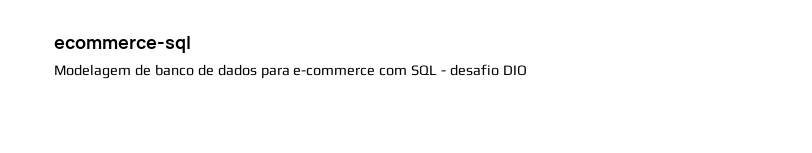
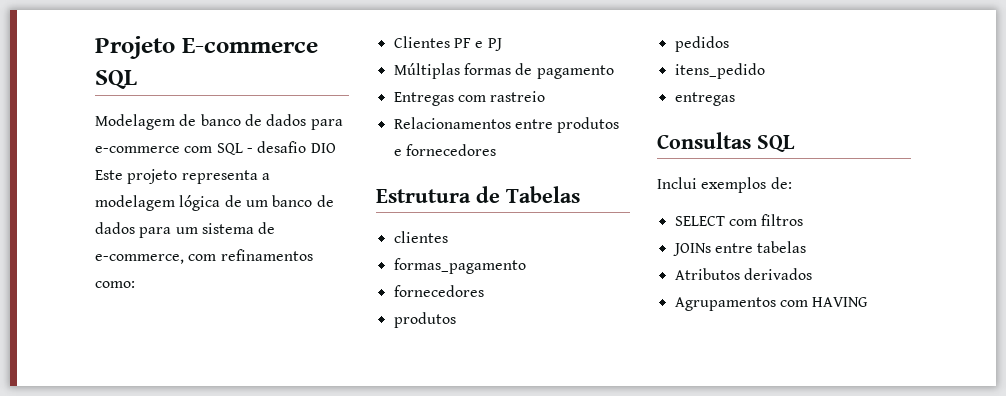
[54,36,191,53] ecommerce-sql -> [95,36,318,59] [95,70,137,89] Projeto E-commerce SQL
(528, 70) none -> [95,169,270,184] [95,195,334,211] [95,222,276,238] [95,249,313,264] [95,281,135,288] [393,36,502,51] [393,63,614,79] [393,91,546,106] [393,117,620,133] [393,144,496,156] [376,186,580,203] [393,231,448,243] [393,258,526,274] [393,285,484,297] [393,312,456,328] [674,36,729,52] [674,63,765,79] [674,92,735,106] [657,132,795,152] [657,177,792,193] [674,214,804,226] [672,241,807,256] [674,268,812,280] [674,297,869,311] Este projeto representa a modelagem lógica de um banco de dados para um sistema de e-commerce, com refinamentos como: // Clientes PF e PJ // Múltiplas formas de pagamento // Entregas com rastreio // Relacionamentos entre produtos e fornecedores // Estrutura de Tabelas // clientes // formas_pagamento // fornecedores // produtos // pedidos // itens_pedido // entregas // Consultas SQL // Inclui exemplos de: // SELECT com filtros // JOINs entre tabelas // Atributos derivados // Agrupamentos com HAVING

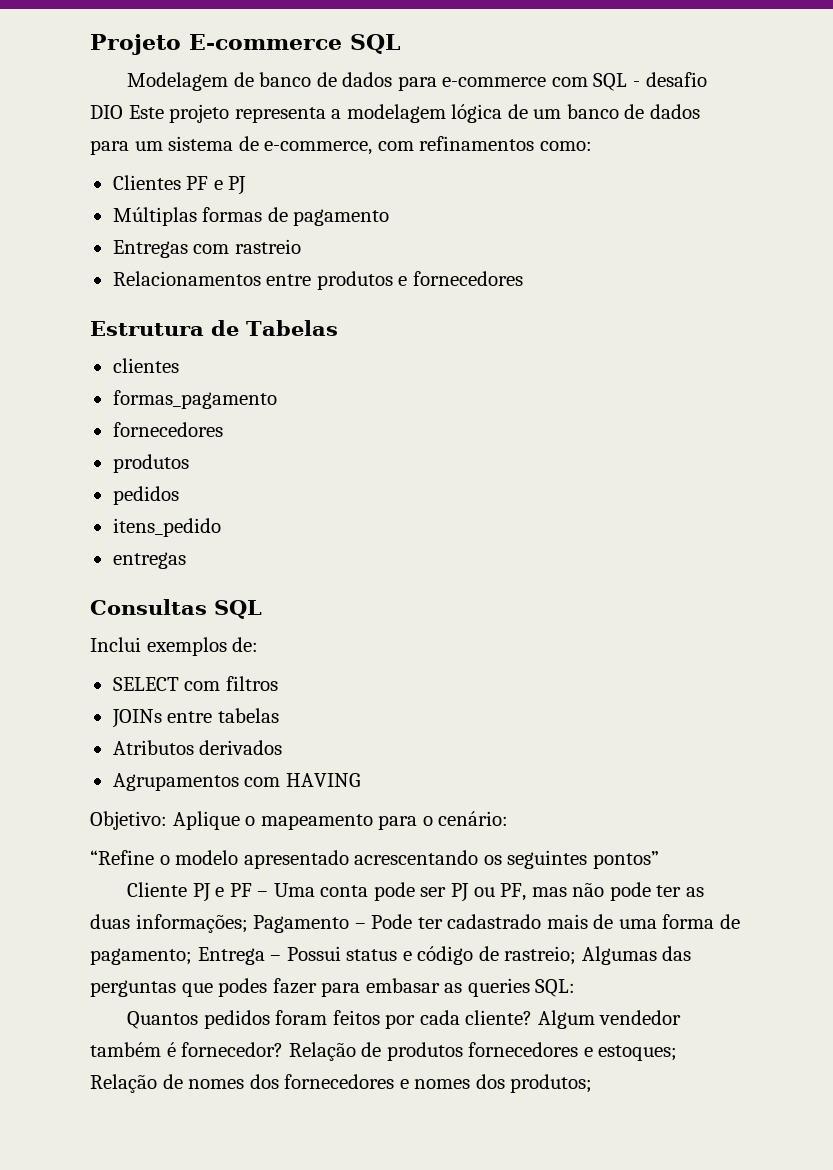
(869, 302) none -> [90,811,509,830] [90,850,659,869] [127,882,704,902] [90,914,740,933] [90,946,692,965] [90,978,576,997] [127,1010,682,1029] [90,1042,678,1061] [90,1074,593,1093] // Objetivo: Aplique o mapeamento para o cenário: // “Refine o modelo apresentado acrescentando os seguintes pontos” // Cliente PJ e PF – Uma conta pode ser PJ ou PF, mas não pode ter as duas informações; Pagamento – Pode ter cadastrado mais de uma forma de pagamento; Entrega – Possui status e código de rastreio; Algumas das perguntas que podes fazer para embasar as queries SQL: // Quantos pedidos foram feitos por cada cliente? Algum vendedor também é fornecedor? Relação de produtos fornecedores e estoques; Relação de nomes dos fornecedores e nomes dos produtos;

